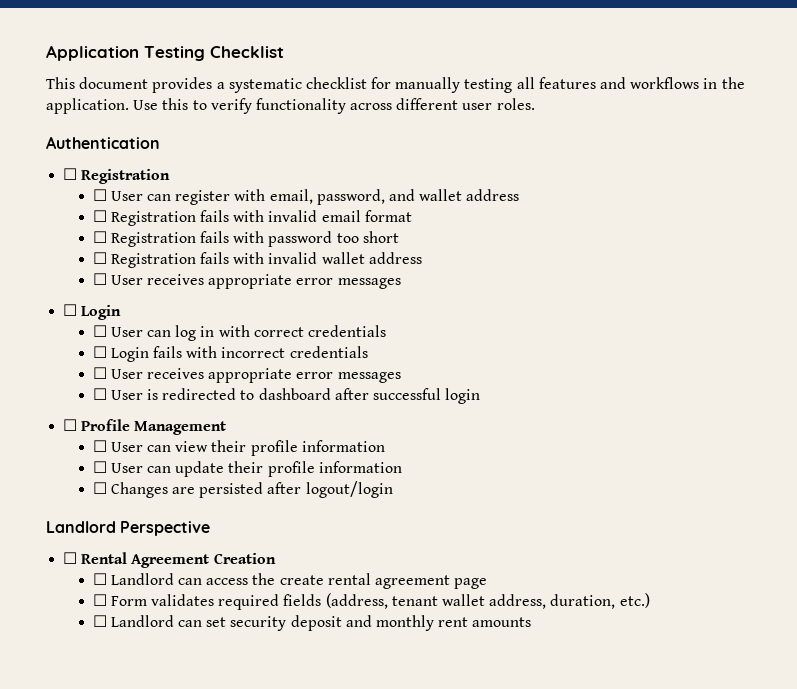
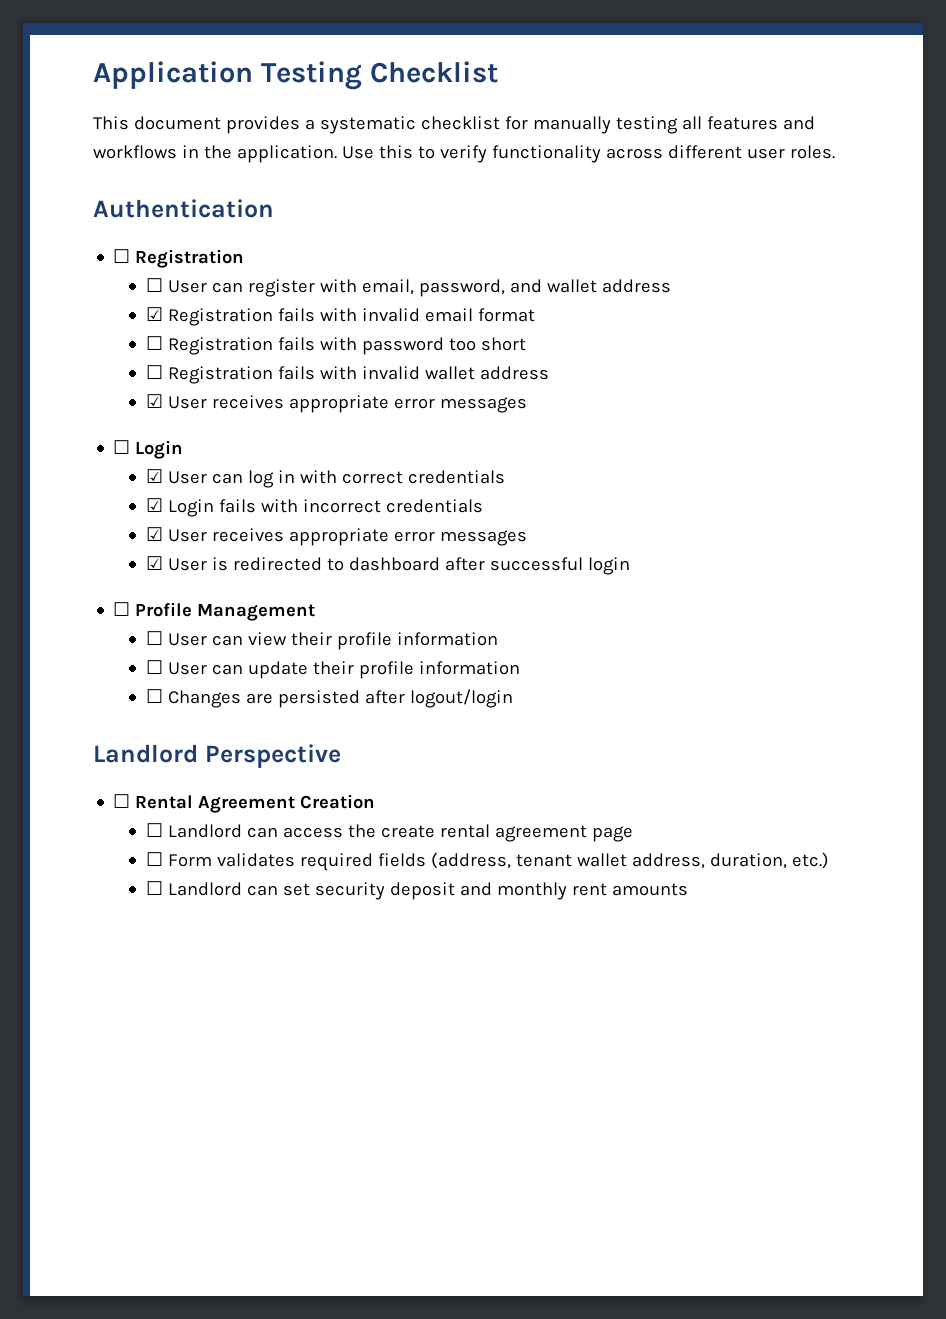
[92,210,107,222] ☐ -> [145,307,163,321] ☑
[92,273,107,285] ☐ -> [145,394,163,408] ☑
[92,325,107,337] ☐ -> [145,469,163,483] ☑
[92,346,107,358] ☐ -> [145,498,163,512] ☑
[92,367,401,383] [92,388,107,400] ☐ User receives appropriate error messages // ☐ -> [145,527,527,546] [145,556,163,570] ☑ User receives appropriate error messages // ☑

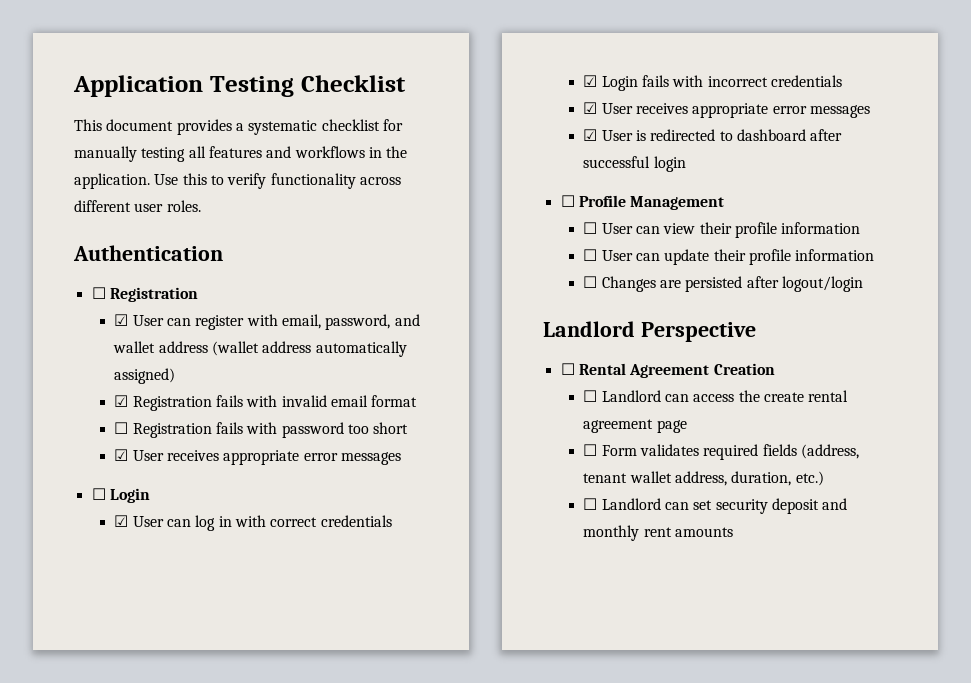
[145,278,163,292] ☐ -> [114,314,129,326] ☑
(671, 286) none -> [211,341,407,357] [114,368,176,384] (wallet address automatically assigned)
[145,365,549,384] // ☐ Registration fails with invalid wallet address -> (409, 428) none

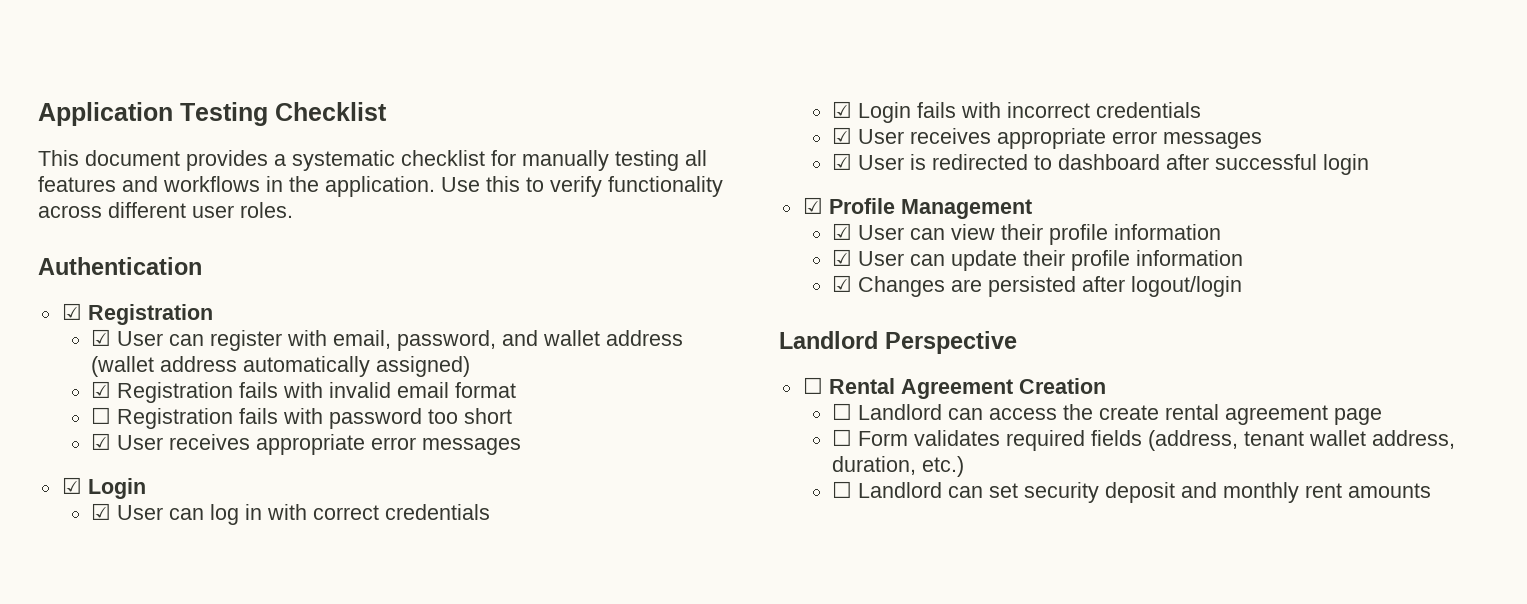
[91,287,106,299] ☐ -> [61,303,82,320] ☑
[91,488,106,500] ☐ -> [61,477,82,494] ☑
[560,195,575,207] ☐ -> [802,197,823,214] ☑
[583,222,598,234] ☐ -> [832,223,853,240] ☑
[583,249,598,261] ☐ -> [832,249,853,266] ☑
[583,276,598,288] ☐ -> [832,275,853,292] ☑

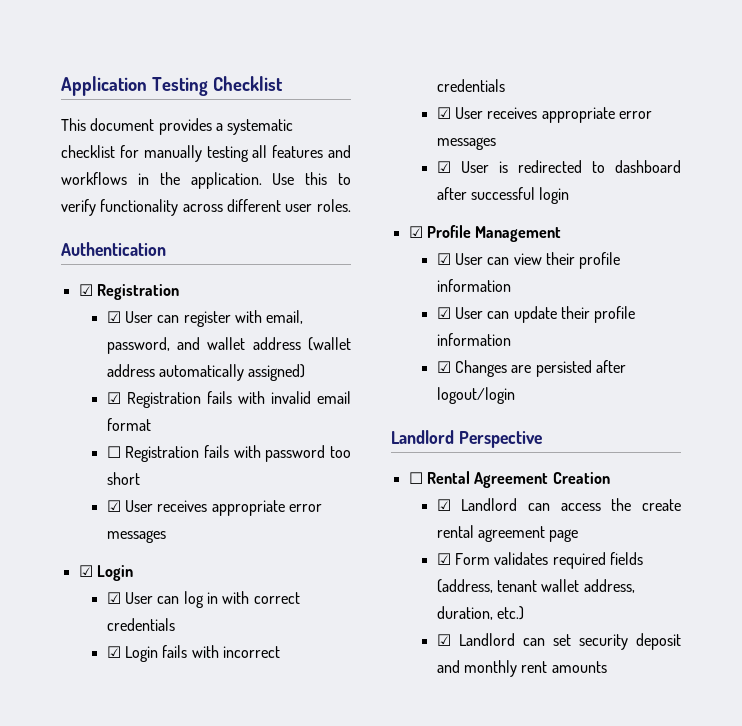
[832,403,853,420] ☐ -> [436,499,451,511] ☑
[832,429,853,446] ☐ -> [436,553,451,565] ☑
[832,481,853,498] ☐ -> [436,634,451,646] ☑

